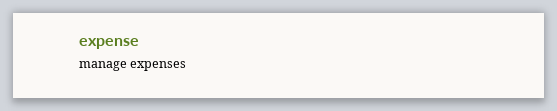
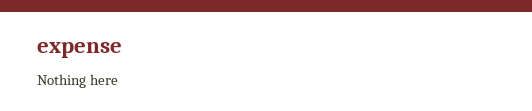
[79,61,187,71] manage expenses -> [37,74,118,88] Nothing here

